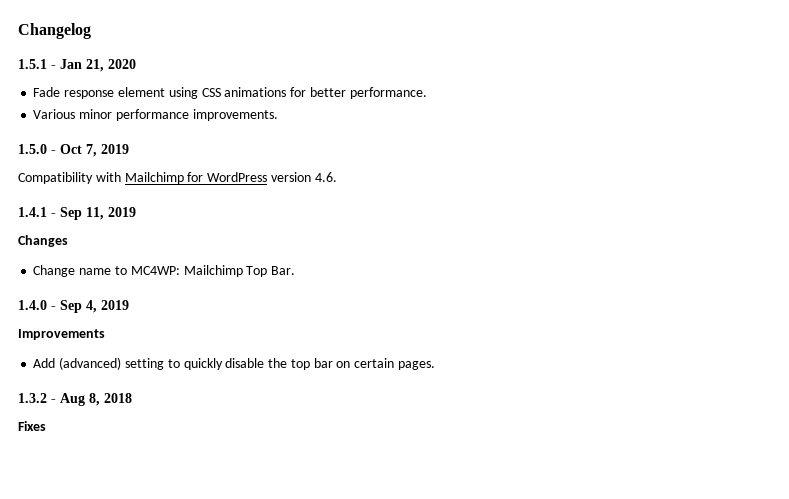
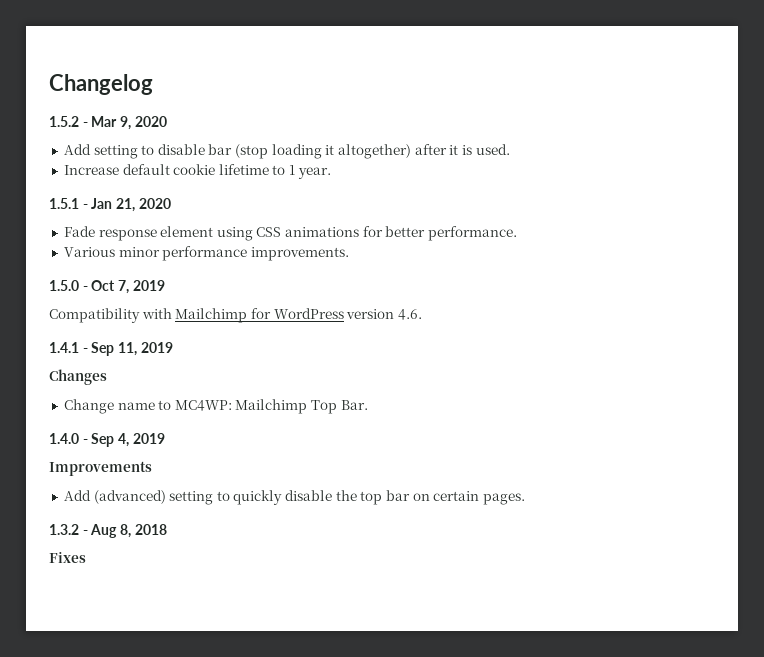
(91, 31) none -> [49,116,167,130] [63,144,510,159] [63,164,331,179] // 1.5.2 - Mar 9, 2020 // Add setting to disable bar (stop loading it altogether) after it is used. // Increase default cookie lifetime to 1 year.

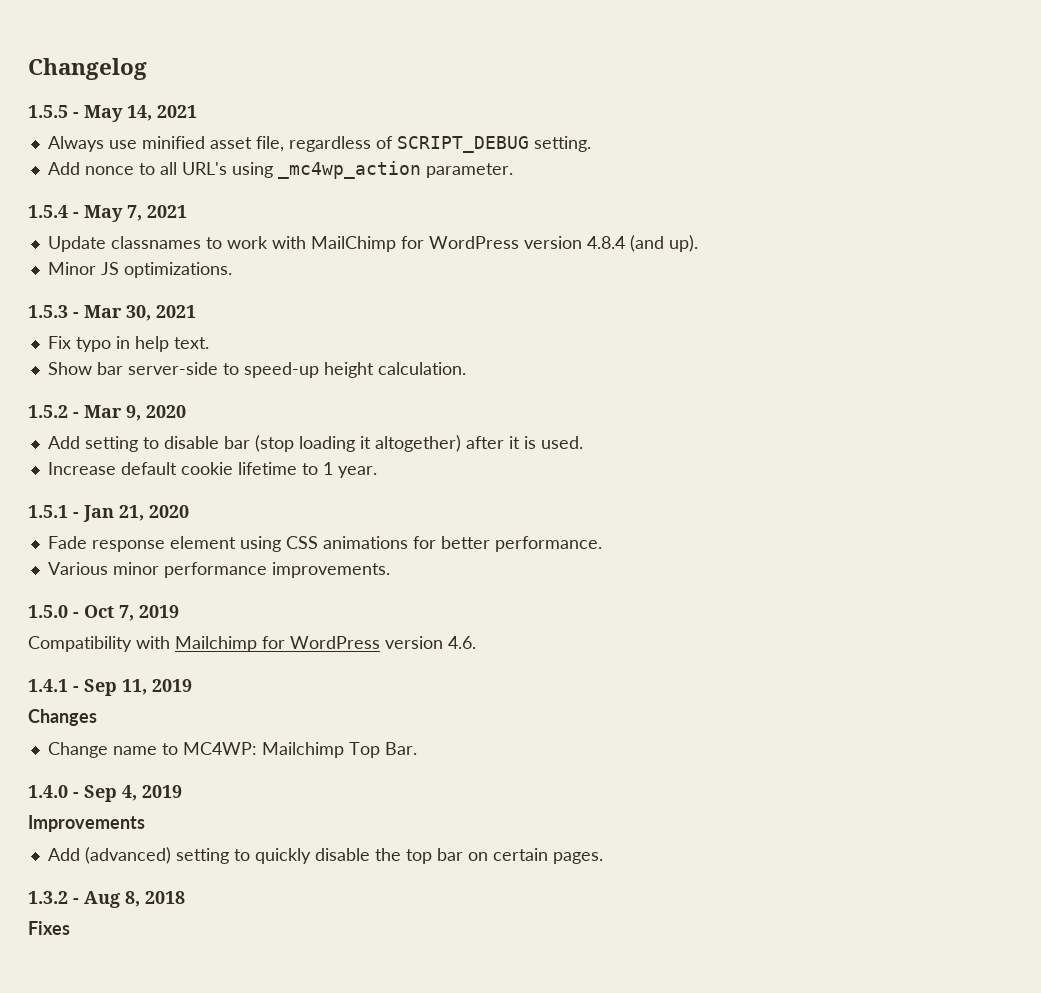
(153, 84) none -> [28,105,197,122] [47,136,591,153] [47,161,513,179] [28,205,187,222] [47,235,698,252] [47,262,232,278] [28,305,196,321] [47,336,209,352] [47,362,466,378] // 1.5.5 - May 14, 2021 // Always use minified asset file, regardless of SCRIPT_DEBUG setting. // Add nonce to all URL's using _mc4wp_action parameter. // 1.5.4 - May 7, 2021 // Update classnames to work with MailChimp for WordPress version 4.8.4 (and up). // Minor JS optimizations. // 1.5.3 - Mar 30, 2021 // Fix typo in help text. // Show bar server-side to speed-up height calculation.

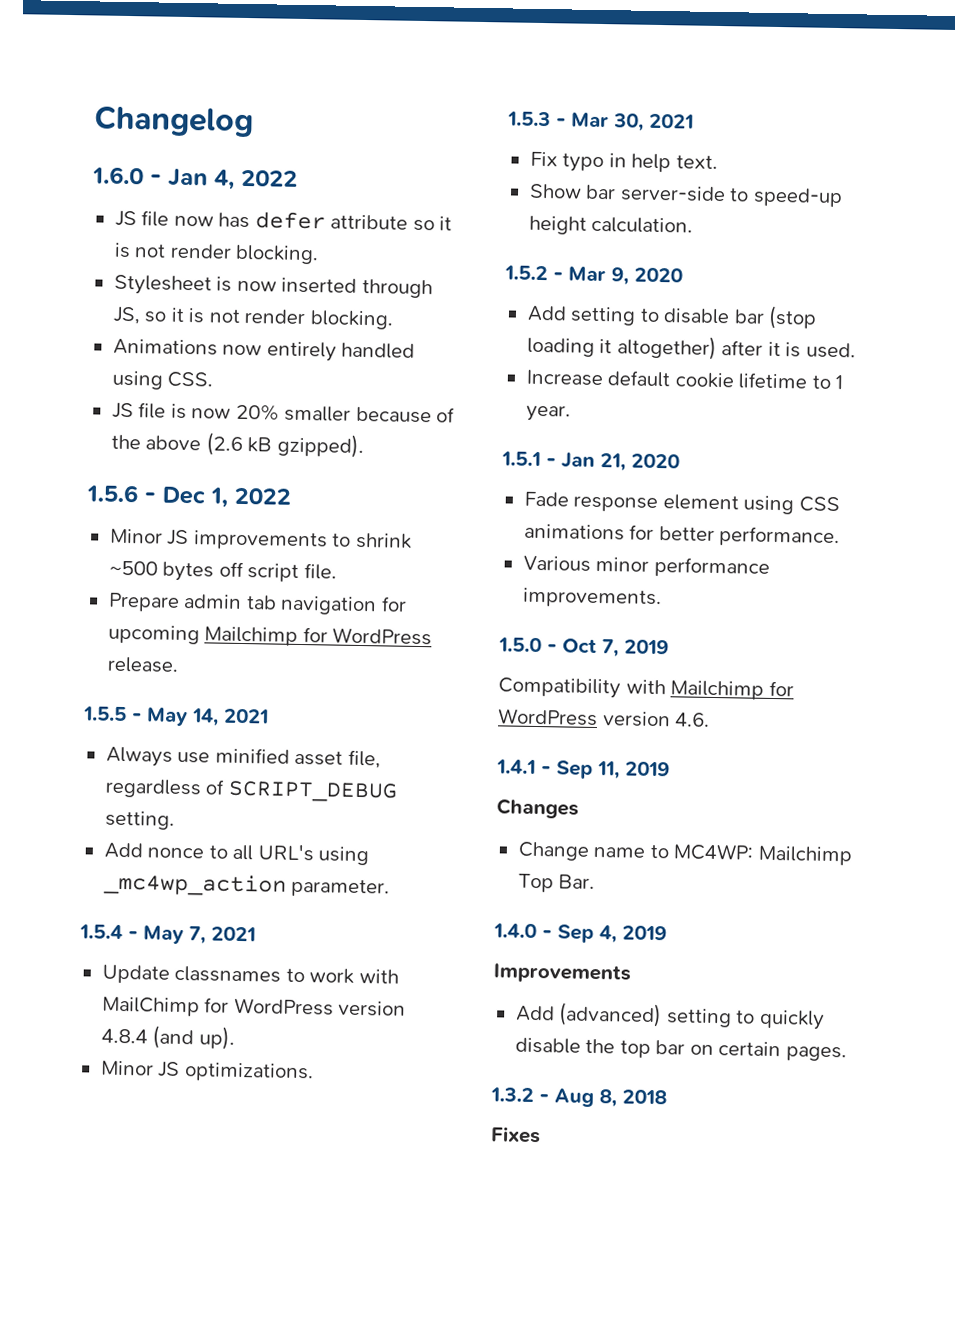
(147, 69) none -> [92,166,298,190] [114,210,453,232] [113,242,320,265] [113,274,433,299] [112,306,394,330] [112,338,416,362] [111,370,214,390] [111,402,456,424] [110,432,364,459] [86,484,291,508] [109,528,412,551] [108,560,337,582] [107,592,407,616] [107,624,433,646] [106,656,179,673] // 1.6.0 - Jan 4, 2022 // JS file now has defer attribute so it is not render blocking. // Stylesheet is now inserted through JS, so it is not render blocking. // Animations now entirely handled using CSS. // JS file is now 20% smaller because of the above (2.6 kB gzipped). // 1.5.6 - Dec 1, 2022 // Minor JS improvements to shrink ~500 bytes off script file. // Prepare admin tab navigation for upcoming Mailchimp for WordPress release.

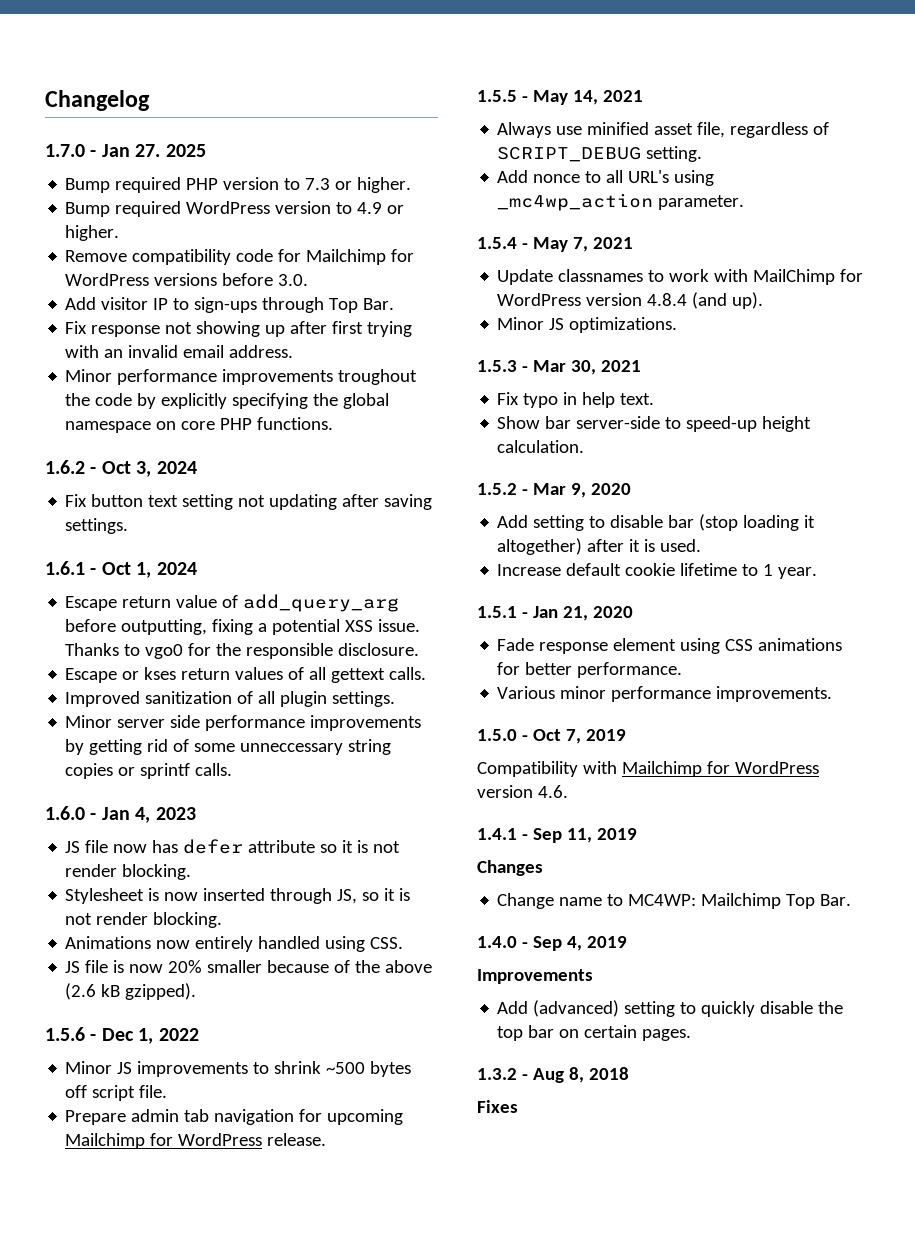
(254, 121) none -> [45,144,206,157] [65,177,412,193] [65,201,405,217] [65,225,120,241] [65,249,415,265] [65,273,309,286] [65,297,395,313] [65,321,413,337] [65,345,294,358] [65,369,418,385] [65,393,390,409] [65,417,334,433] [45,460,197,477] [65,494,433,510] [65,518,129,534] [45,561,197,578] [65,594,400,612] [65,619,421,635] [65,643,420,659] [65,667,427,683] [65,691,396,707] [65,715,422,731] [65,739,392,755] [65,763,233,779] // 1.7.0 - Jan 27. 2025 // Bump required PHP version to 7.3 or higher. // Bump required WordPress version to 4.9 or higher. // Remove compatibility code for Mailchimp for WordPress versions before 3.0. // Add visitor IP to sign-ups through Top Bar. // Fix response not showing up after first trying with an invalid email address. // Minor performance improvements troughout the code by explicitly specifying the global namespace on core PHP functions. // 1.6.2 - Oct 3, 2024 // Fix button text setting not updating after saving settings. // 1.6.1 - Oct 1, 2024 // Escape return value of add_query_arg before outputting, fixing a potential XSS issue. Thanks to vgo0 for the responsible disclosure. // Escape or kses return values of all gettext calls. // Improved sanitization of all plugin settings. // Minor server side performance improvements by getting rid of some unneccessary string copies or sprintf calls.
[241,169,298,187] 2022 -> [155,807,196,820] 2023

